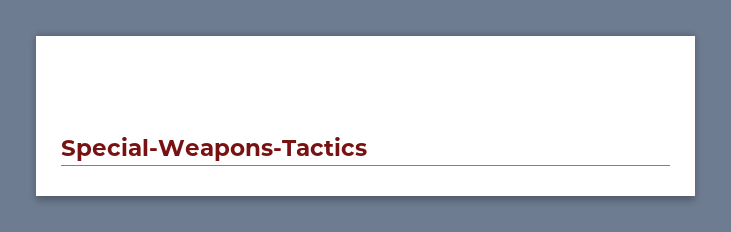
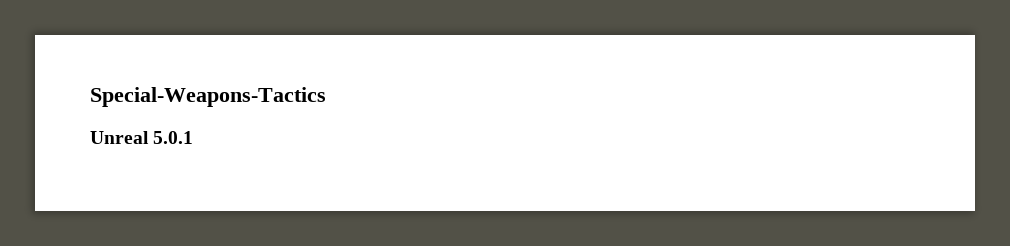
(367, 149) none -> [90,131,194,144] // Unreal 5.0.1

